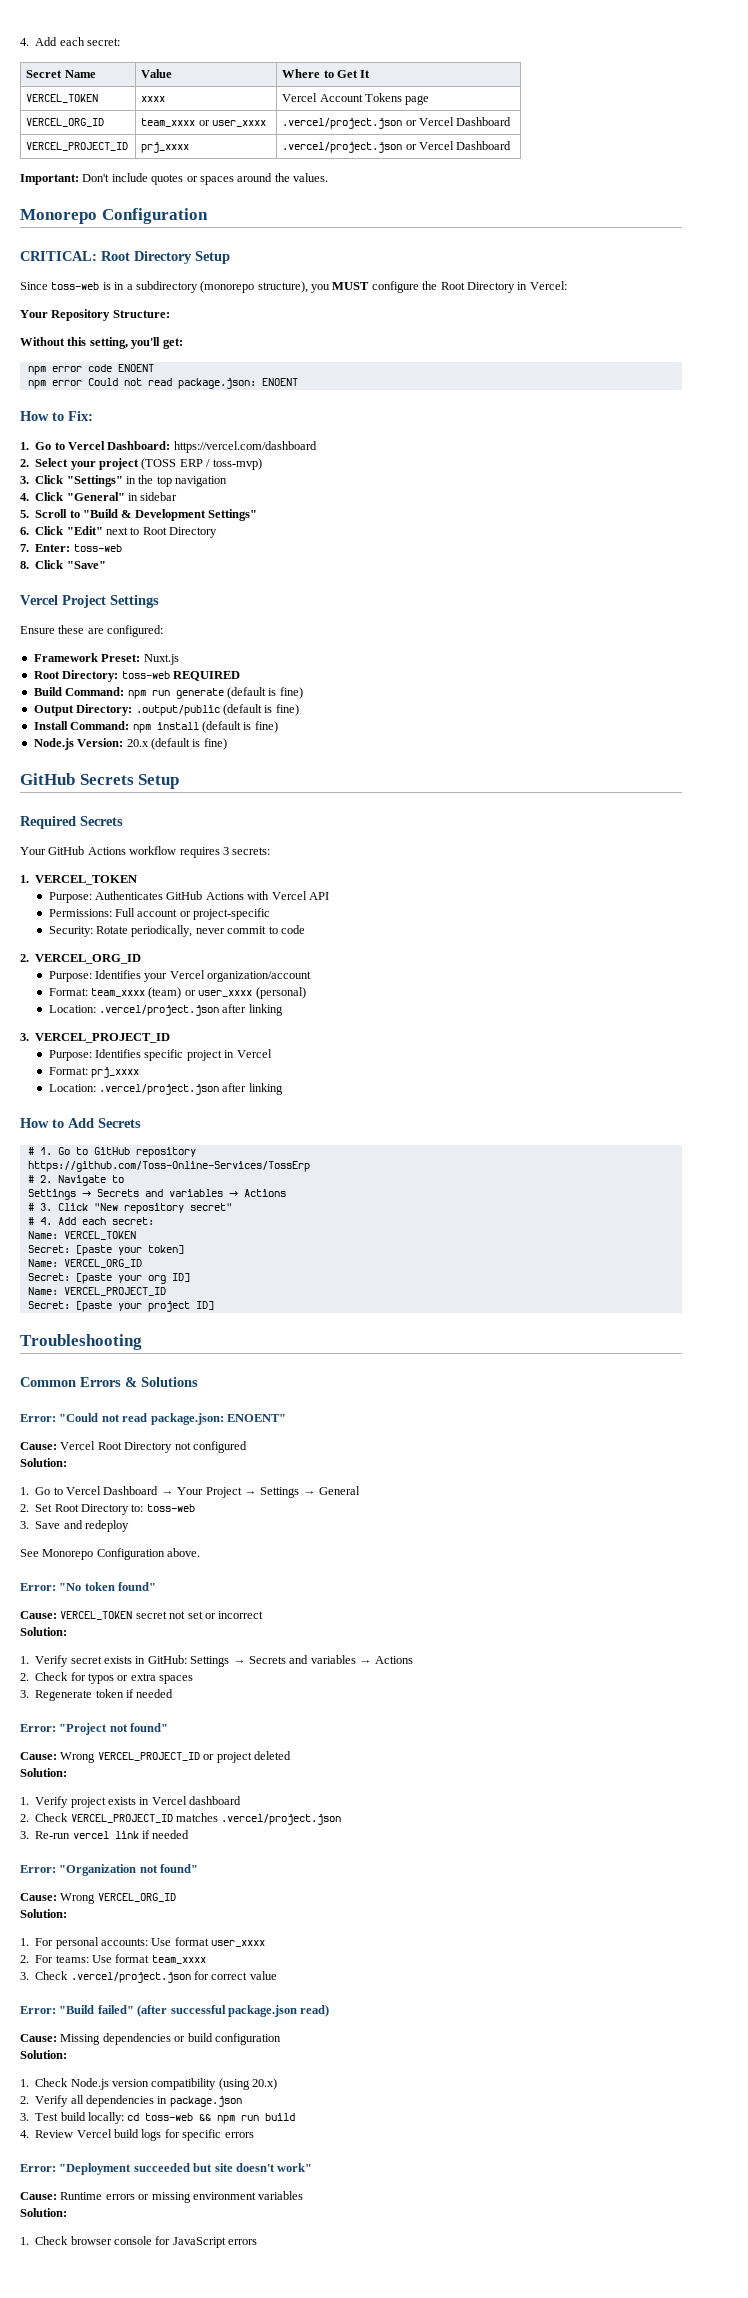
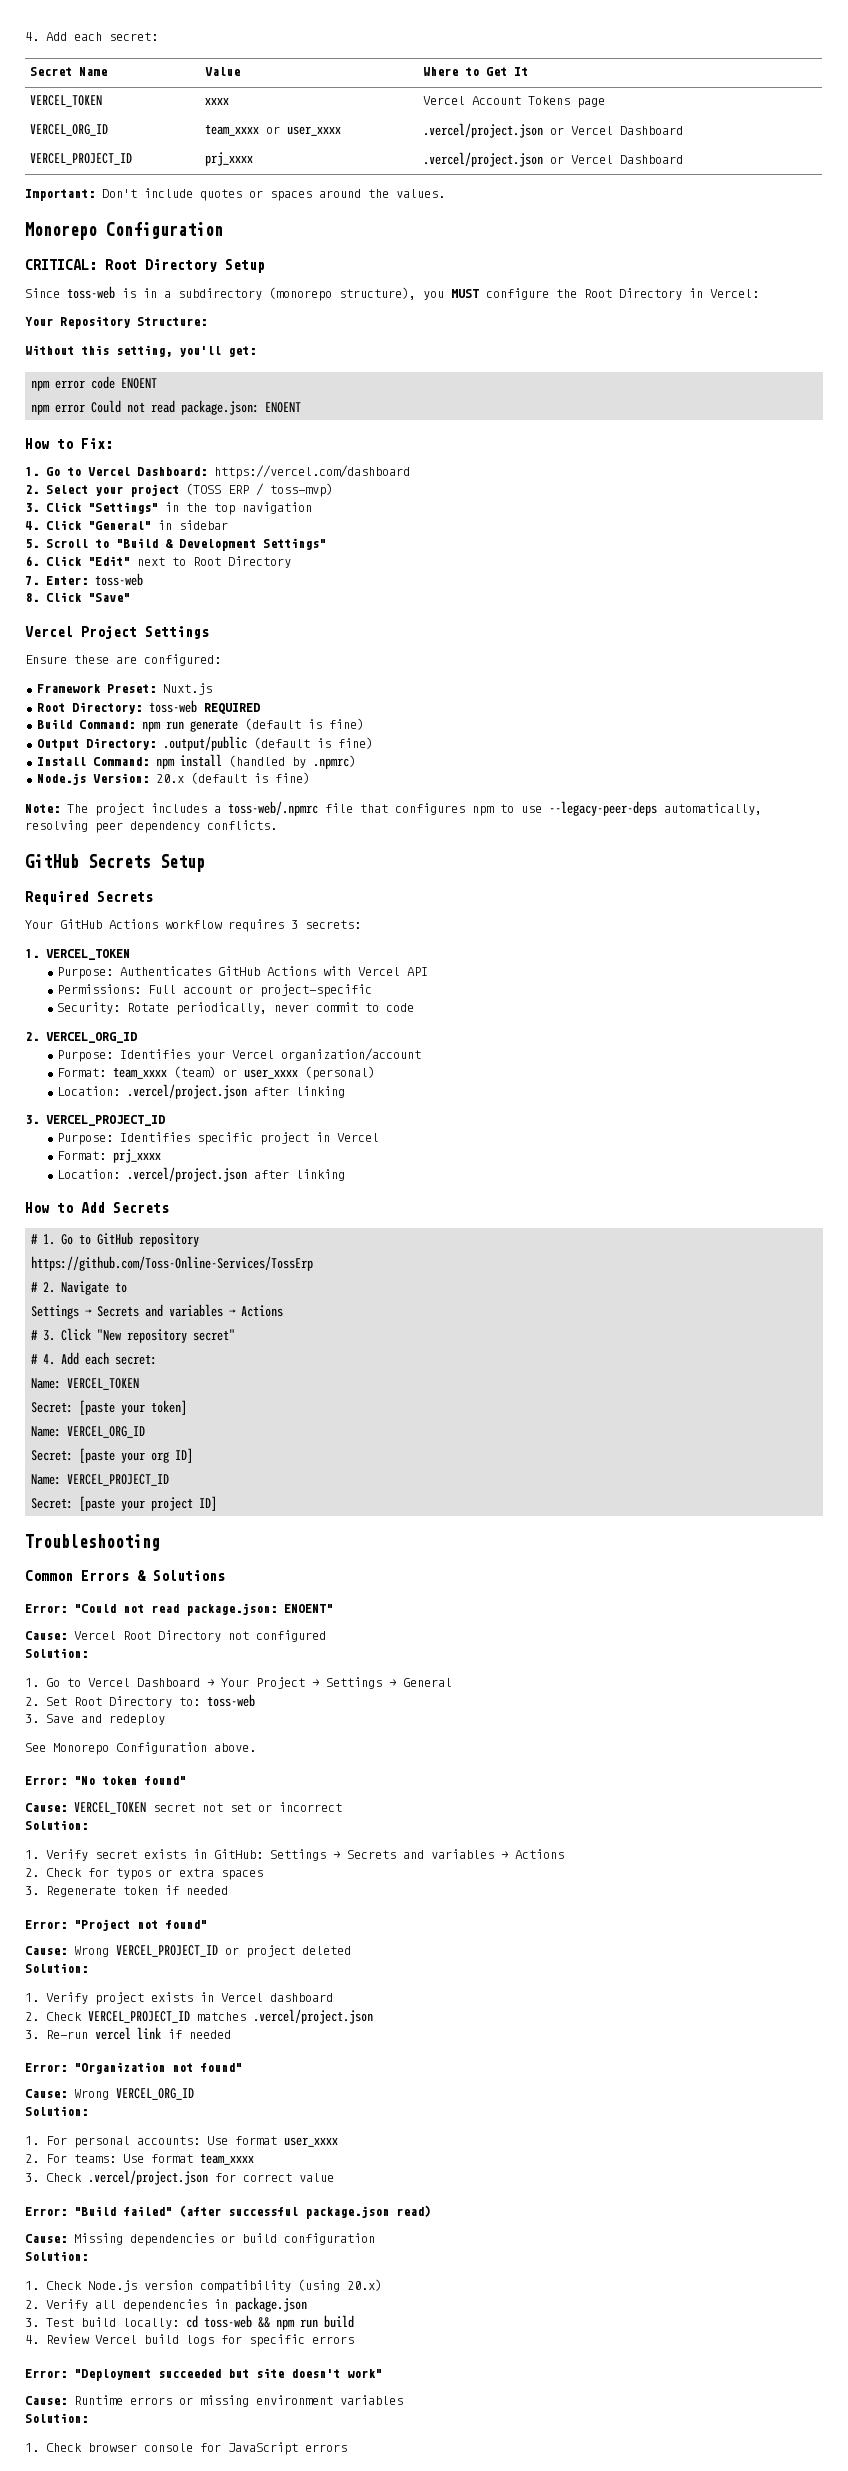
[201,721,278,733] (default is fine) -> [228,755,356,769] (handled by .npmrc)
(227, 744) none -> [25,801,762,816] [25,820,277,833] // Note: The project includes a toss-web/.npmrc file that configures npm to use --legacy-peer-deps automatically, resolving peer dependency conflicts.

